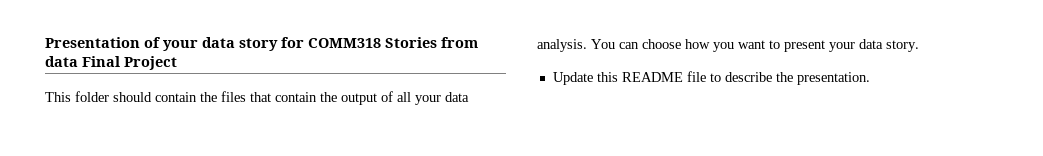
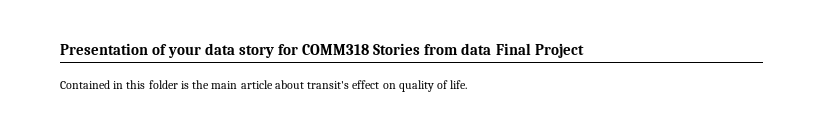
[45,91,469,105] [537,39,919,52] [552,71,870,85] This folder should contain the files that contain the output of all your data analysis. You can choose how you want to present your data story. // Update this README file to describe the presentation. -> [60,80,468,92] Contained in this folder is the main article about transit's effect on quality of life.

